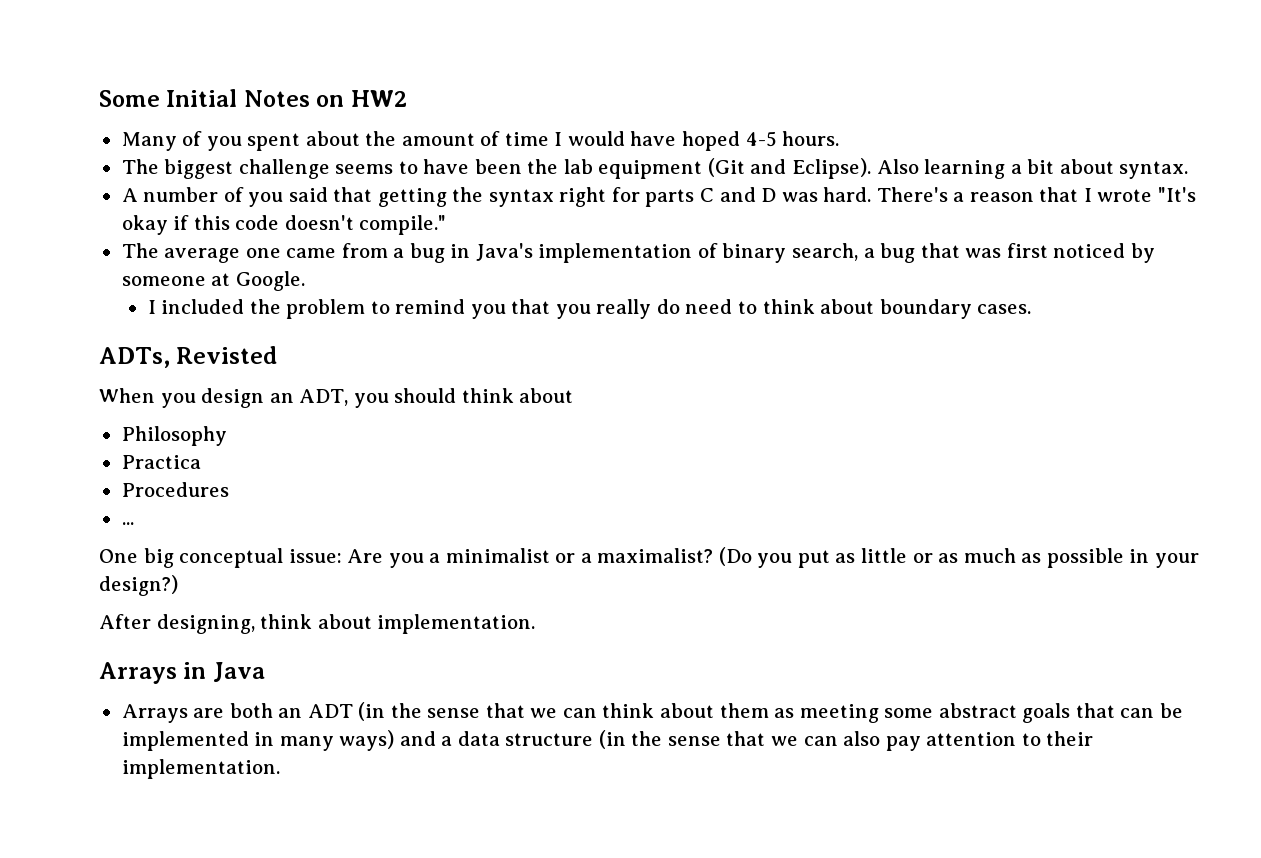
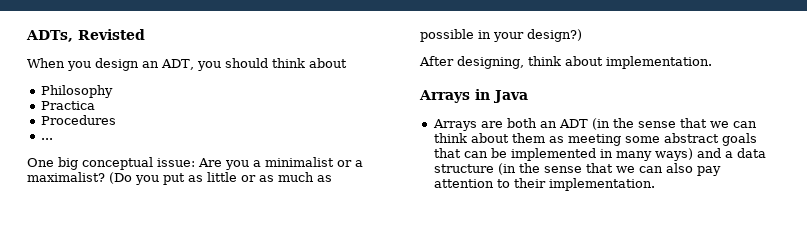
[99,89,407,107] [121,131,840,151] [121,158,1189,179] [121,187,1196,207] [121,215,447,235] [121,243,1155,263] [121,271,305,291] [147,299,1032,319] Some Initial Notes on HW2 // Many of you spent about the amount of time I would have hoped 4-5 hours. // The biggest challenge seems to have been the lab equipment (Git and Eclipse). Also learning a bit about syntax. // A number of you said that getting the syntax right for parts C and D was hard. There's a reason that I wrote "It's okay if this code doesn't compile." // The average one came from a bug in Java's implementation of binary search, a bug that was first noticed by someone at Google. // I included the problem to remind you that you really do need to think about boundary cases. // -> (26, 36) none

